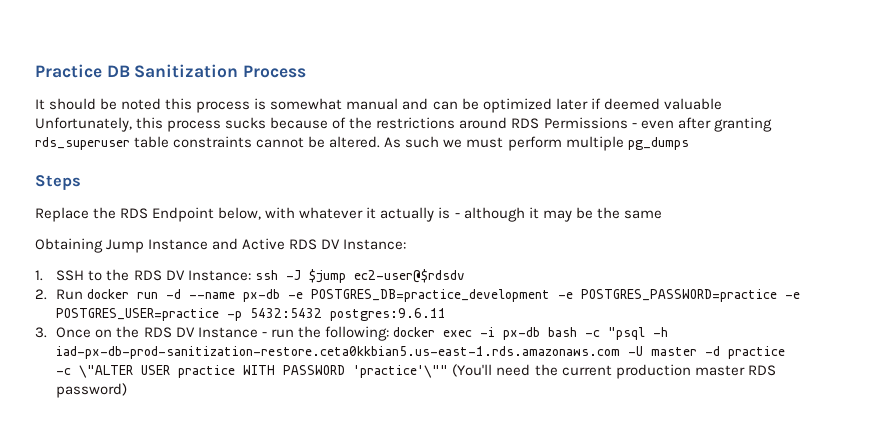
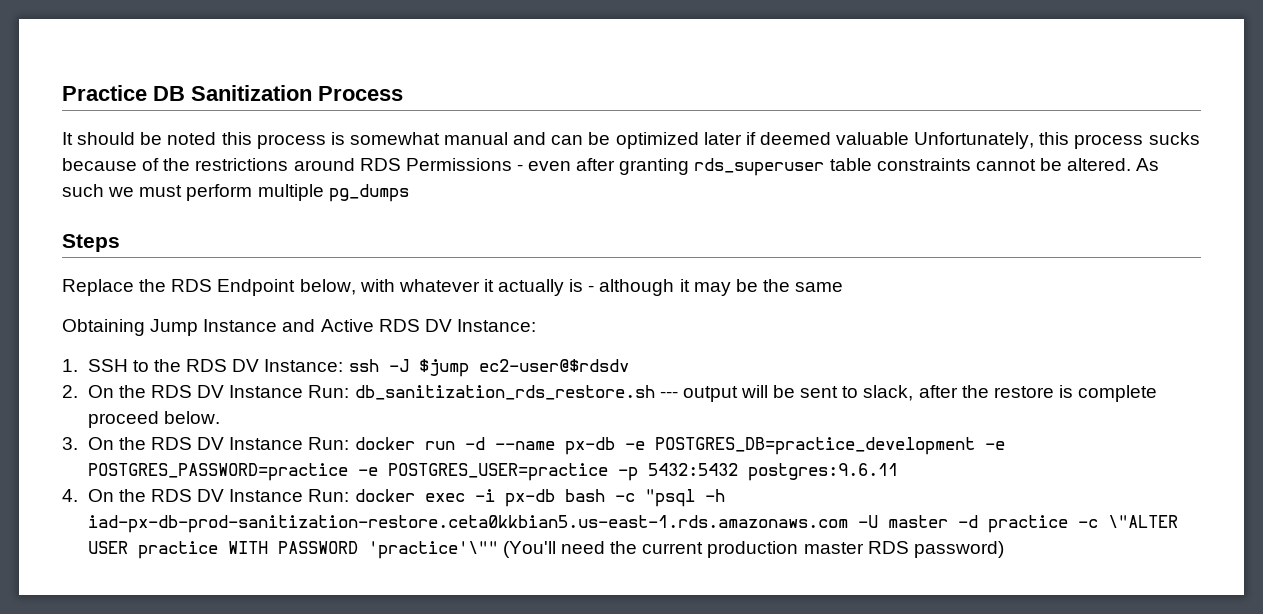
[56,289,84,300] Run -> [87,385,1158,402] [87,411,220,428] [62,437,350,450] On the RDS DV Instance Run: db_sanitization_rds_restore.sh --- output will be sent to slack, after the restore is complete proceed below. // 3. On the RDS DV Instance Run:
[35,326,389,341] 3. Once on the RDS DV Instance - run the following: -> [62,489,350,502] 4. On the RDS DV Instance Run:

